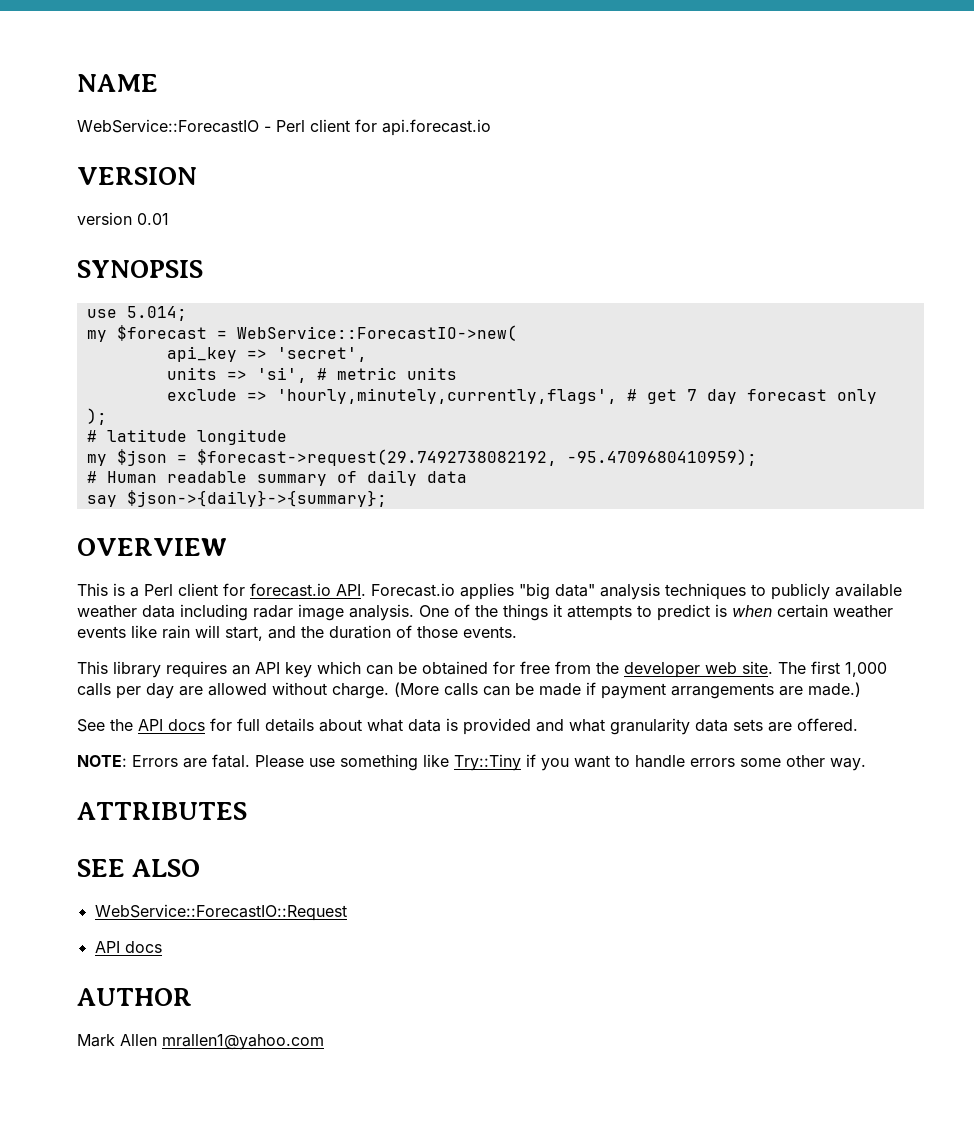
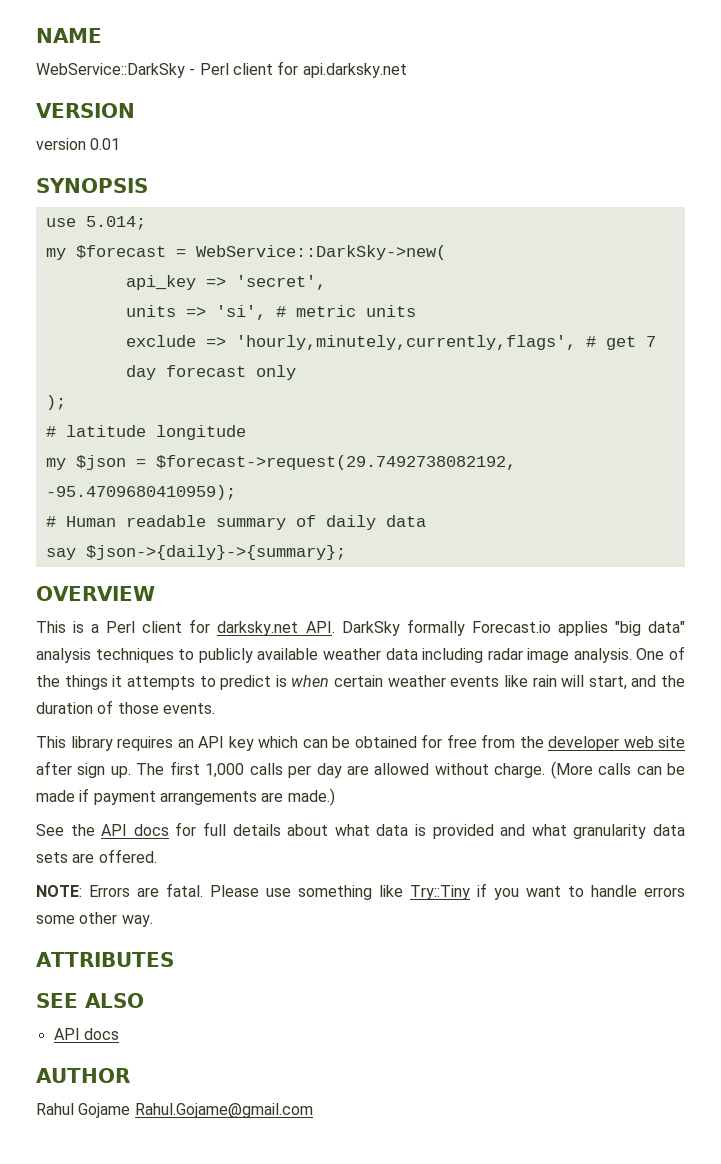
[77,119,259,133] WebService::ForecastIO -> [36,63,185,78] WebService::DarkSky
[382,119,491,136] api.forecast.io -> [302,63,407,78] api.darksky.net
[236,325,517,341] WebService::ForecastIO->new( -> [195,245,446,260] WebService::DarkSky->new(
[250,583,366,597] forecast.io API. -> [217,619,465,636] darksky.net API. DarkSky formally
[742,661,773,674] site. -> [658,736,685,748] [36,761,131,778] site after sign up.
[94,904,347,921] // WebService::ForecastIO::Request -> (144, 1000) none
[77,1034,324,1050] Mark Allen mrallen1@yahoo.com -> [36,1103,313,1118] Rahul Gojame Rahul.Gojame@gmail.com

